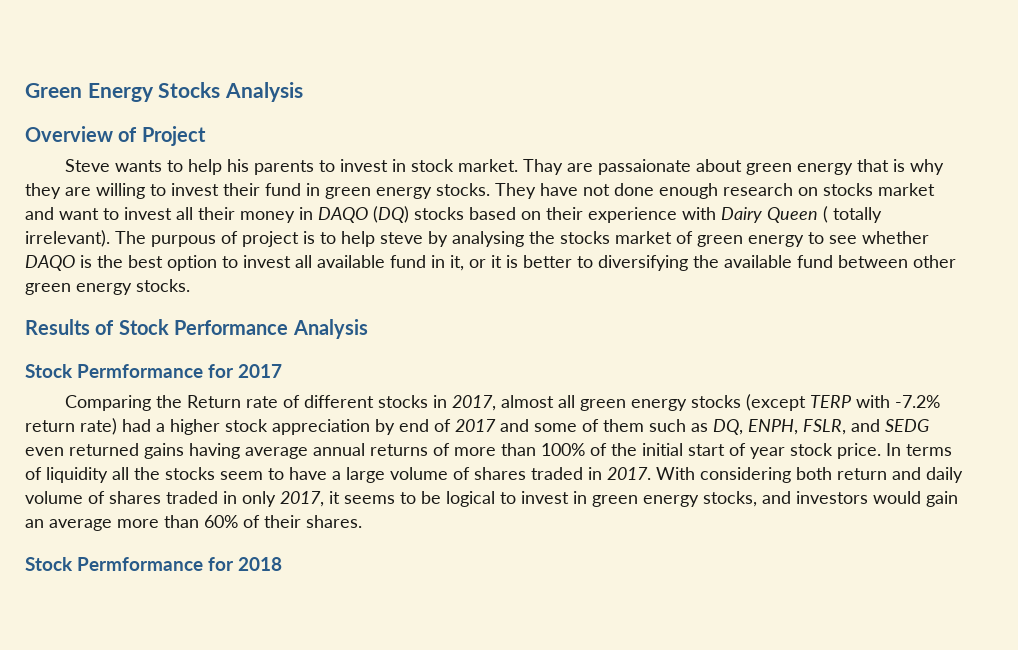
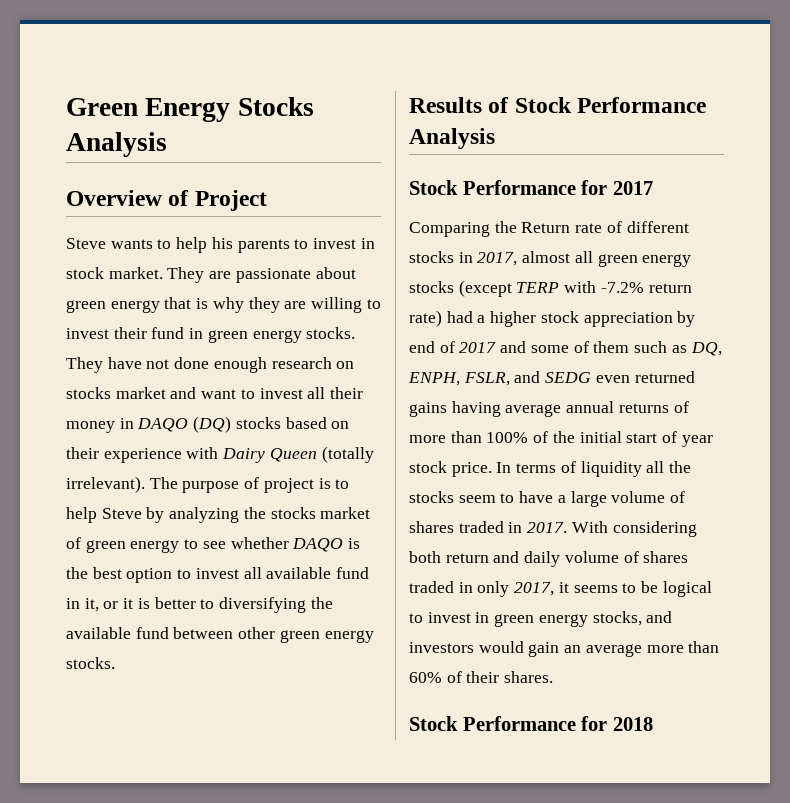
[522,159,691,175] Thay are passaionate -> [167,267,311,283] They are passionate
[823,206,882,223] ( totally -> [321,446,374,463] (totally
[151,235,216,247] purpous -> [182,481,240,493] purpose
[380,231,524,247] steve by analysing -> [101,507,240,523] Steve by analyzing
[77,364,204,378] Permformance -> [462,180,576,195] Performance
[77,557,204,571] Permformance -> [462,716,576,731] Performance

